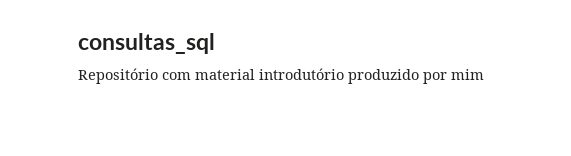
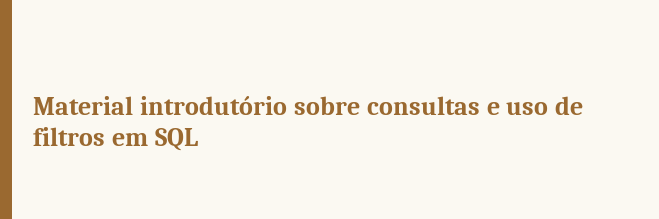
[78,33,215,54] [78,68,484,84] consultas_sql // Repositório com material introdutório produzido por mim -> [33,96,584,115] [33,127,198,151] Material introdutório sobre consultas e uso de filtros em SQL

